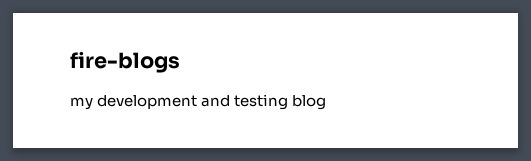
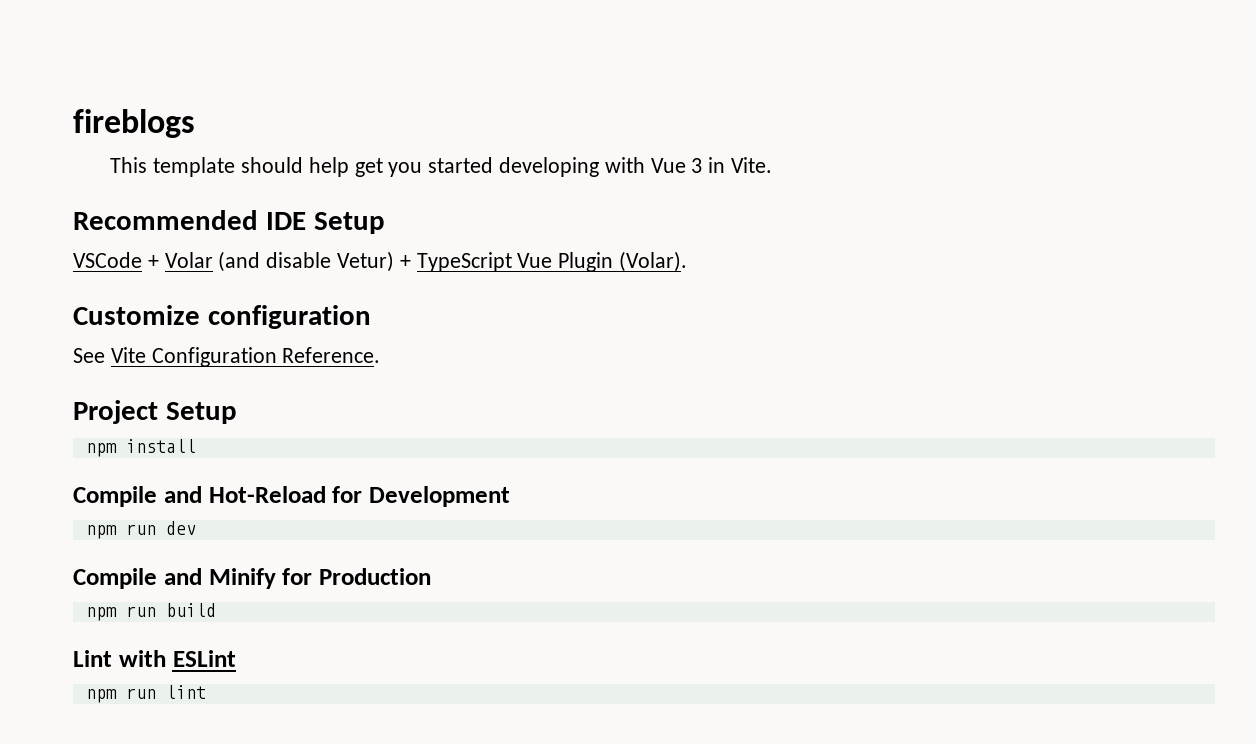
[70,51,180,73] [70,94,327,110] fire-blogs // my development and testing blog -> [73,109,195,138] [110,157,773,177] [73,210,385,234] [73,251,688,272] [73,305,371,329] [73,347,381,367] [73,400,237,424] [85,439,196,457] [73,486,510,507] [85,521,196,539] [73,568,431,589] [85,603,216,621] [73,650,236,667] [85,685,206,703] fireblogs // This template should help get you started developing with Vue 3 in Vite. // Recommended IDE Setup // VSCode + Volar (and disable Vetur) + TypeScript Vue Plugin (Volar). // Customize configuration // See Vite Configuration Reference. // Project Setup // npm install // Compile and Hot-Reload for Development // npm run dev // Compile and Minify for Production // npm run build // Lint with ESLint // npm run lint

